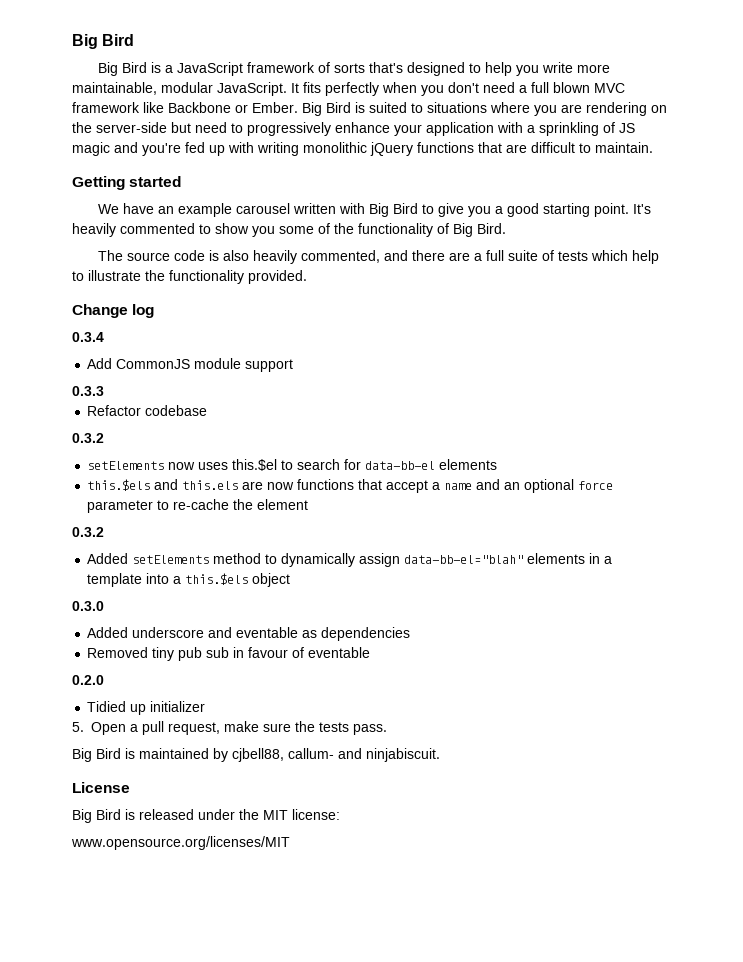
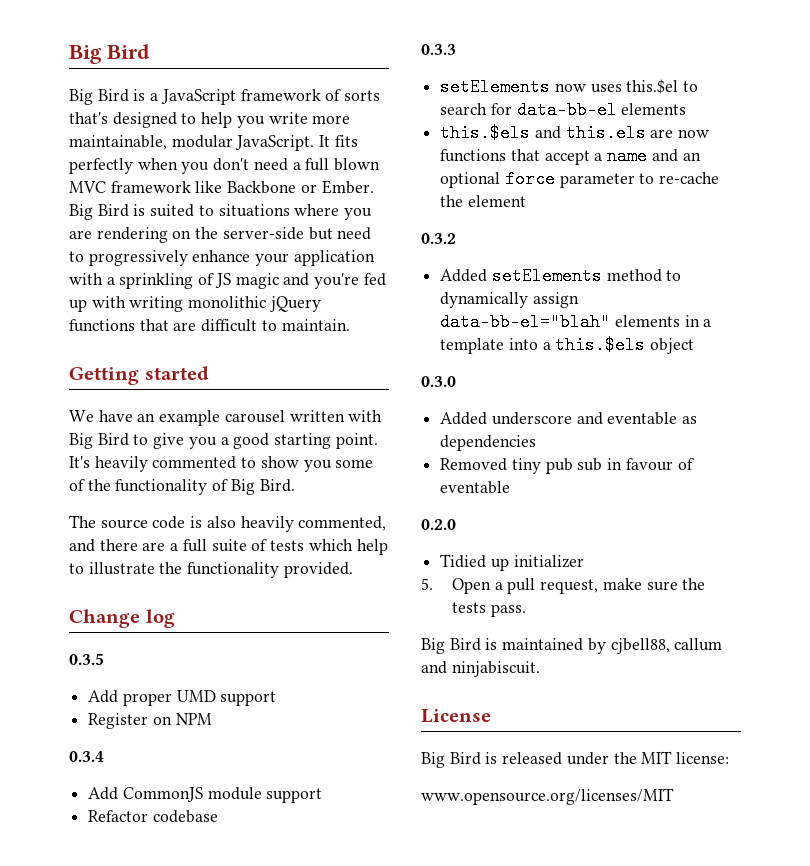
(155, 311) none -> [69,653,104,665] [88,690,277,706] [88,713,212,729] // 0.3.5 // Add proper UMD support // Register on NPM
[72,386,104,396] // 0.3.3 -> (323, 795) none
[72,433,104,443] 0.3.2 -> [421,44,456,55] 0.3.3
[288,748,334,759] callum- -> [674,638,723,651] callum

